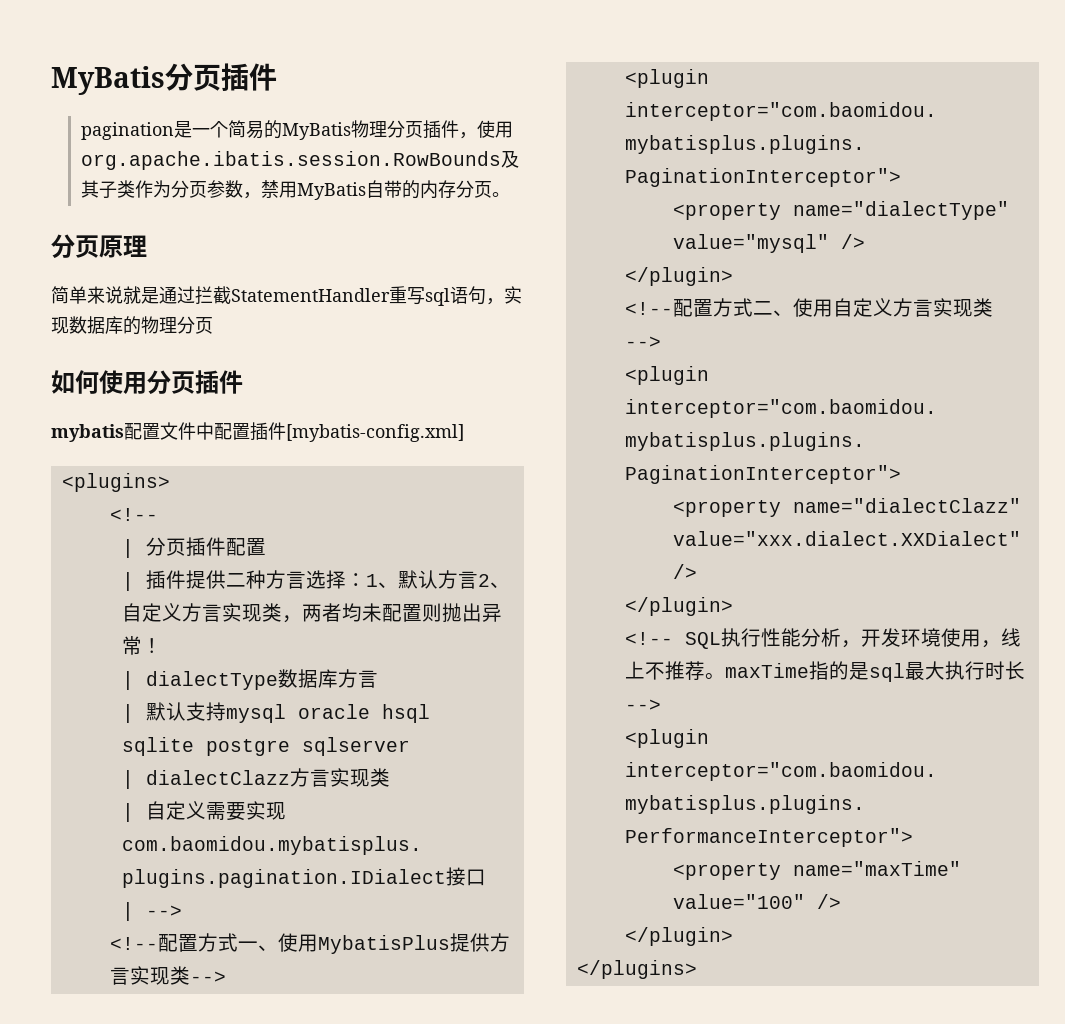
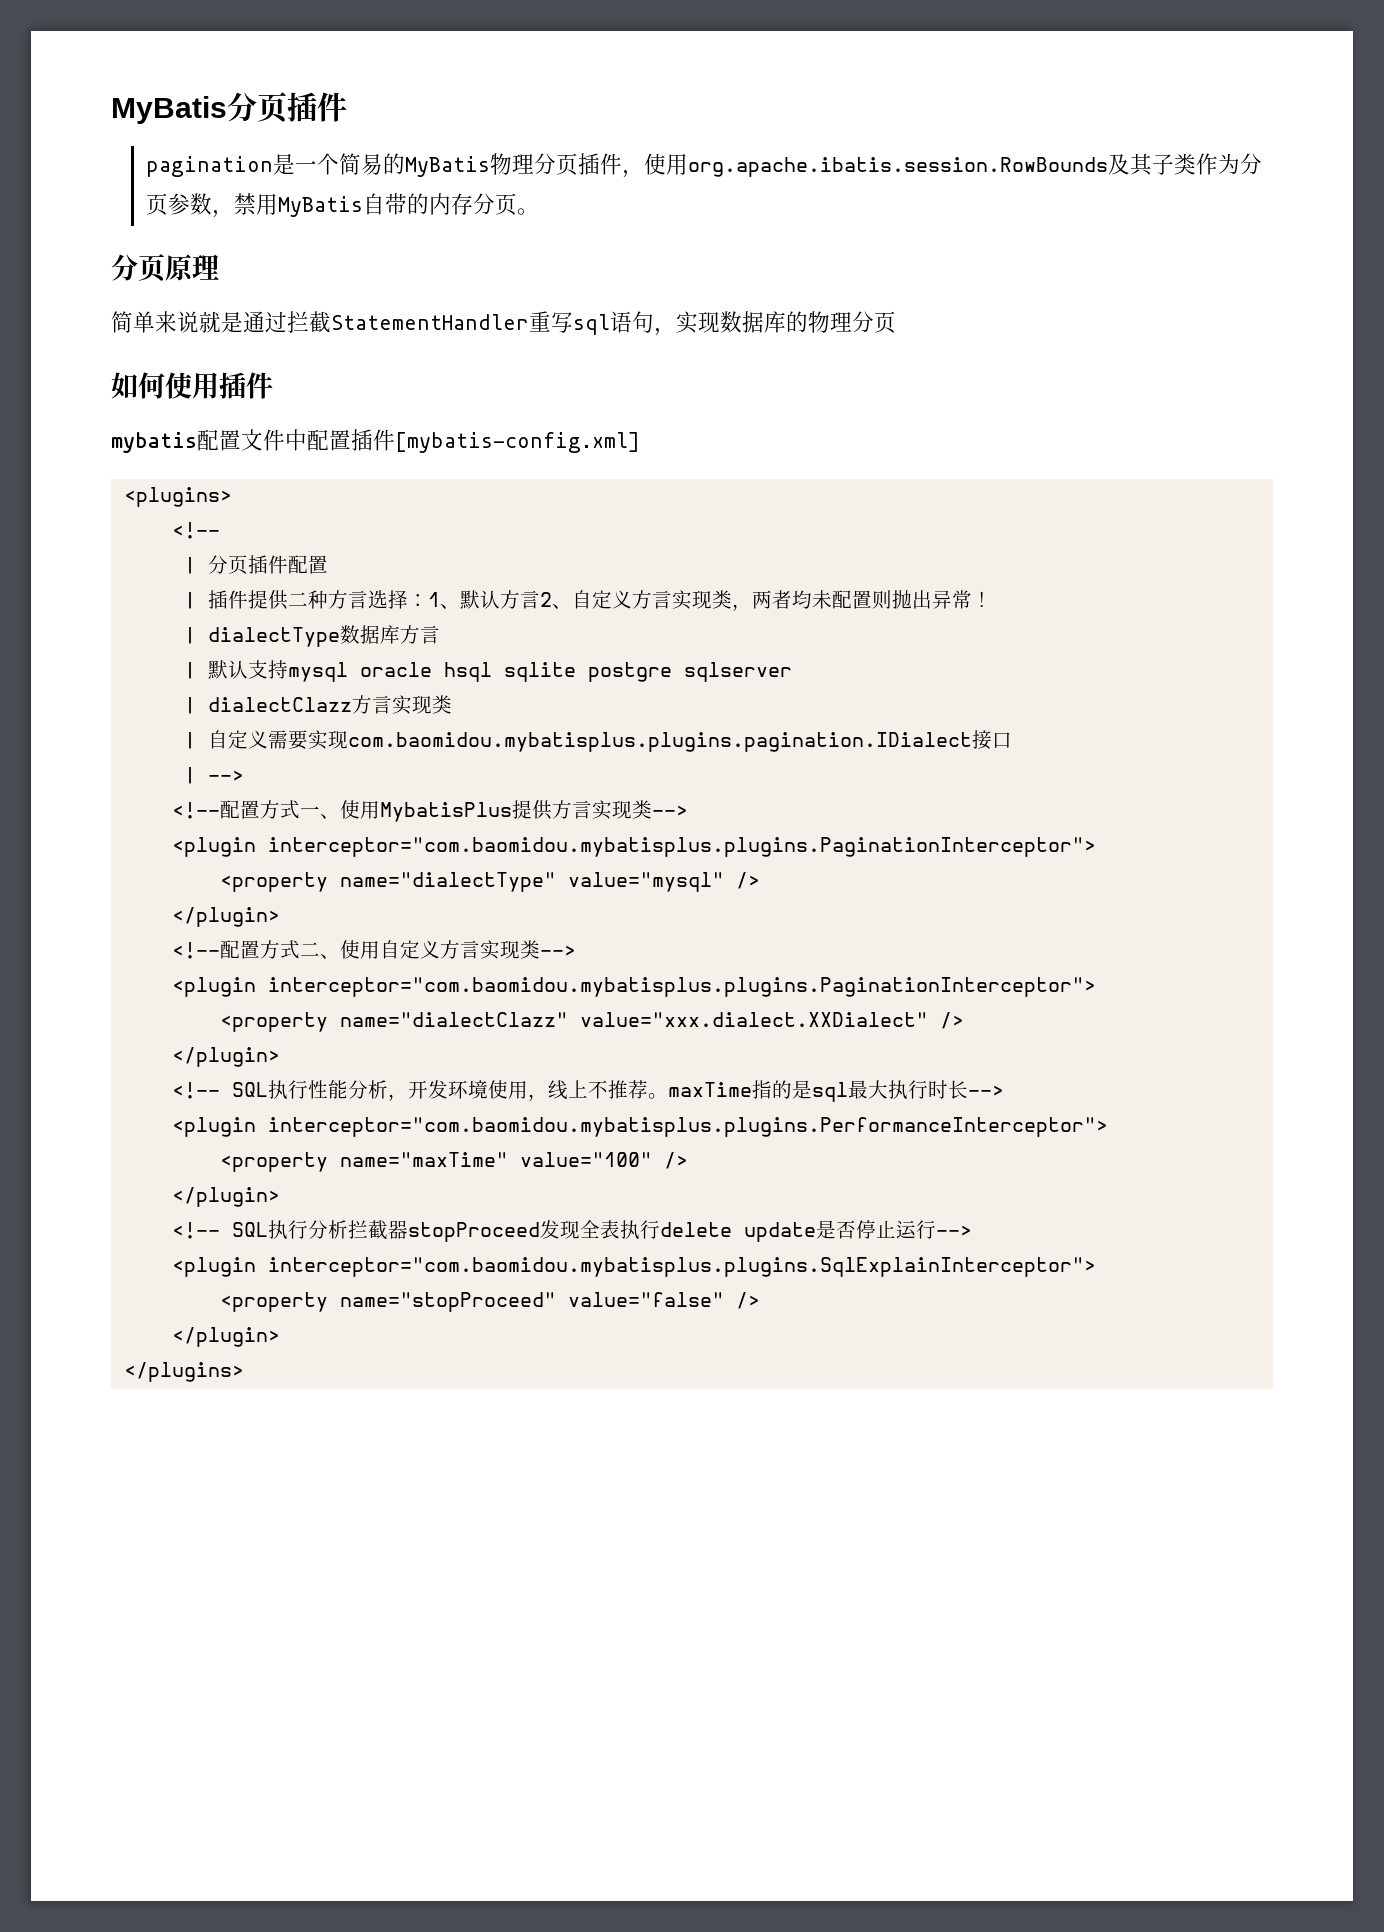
[147,370,195,395] 分页 -> (219, 385) none
(733, 936) none -> [171,1220,972,1242] [171,1257,1096,1277] [219,1292,760,1312] [171,1327,280,1347] // <!-- SQL执行分析拦截器stopProceed发现全表执行delete update是否停止运行--> // <plugin interceptor="com.baomidou.mybatisplus.plugins.SqlExplainInterceptor"> // <property name="stopProceed" value="false" /> // </plugin>

